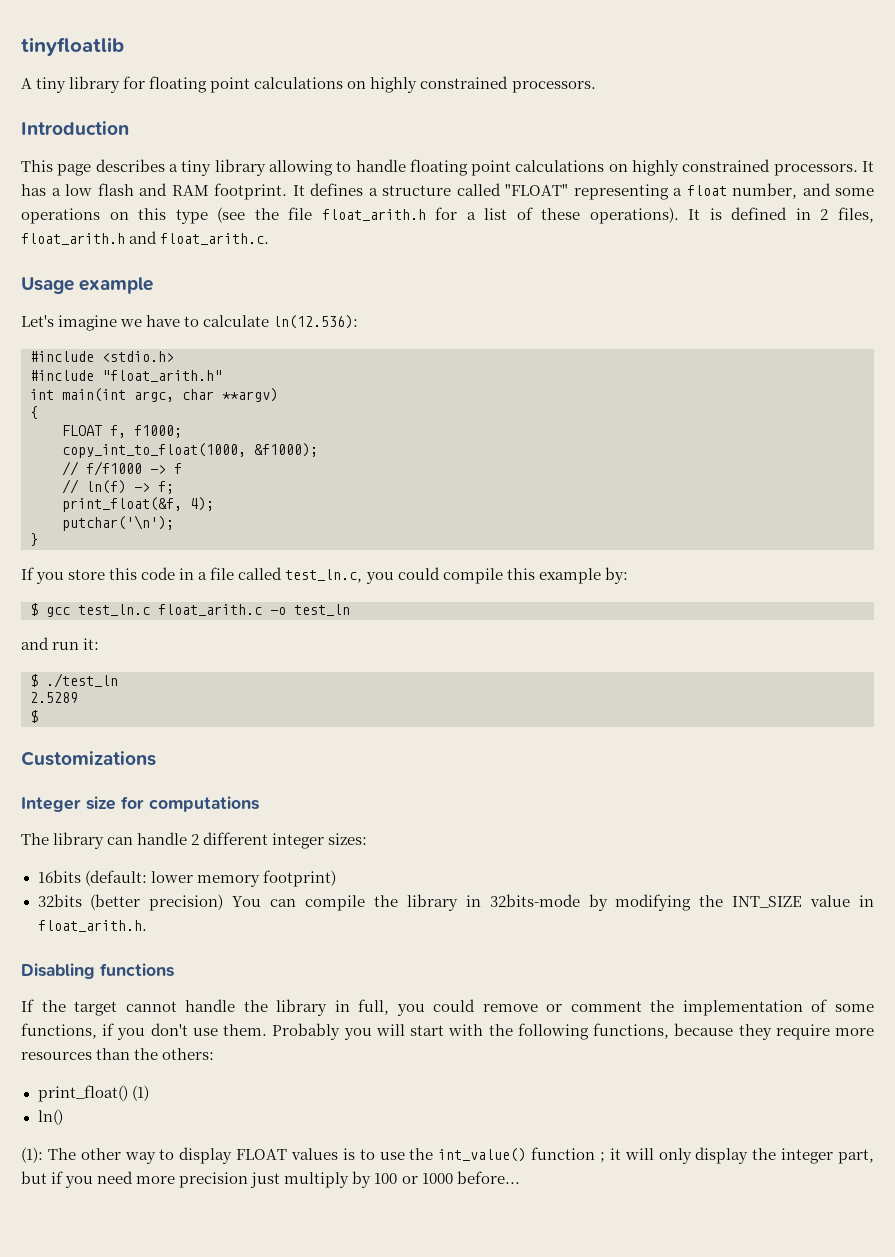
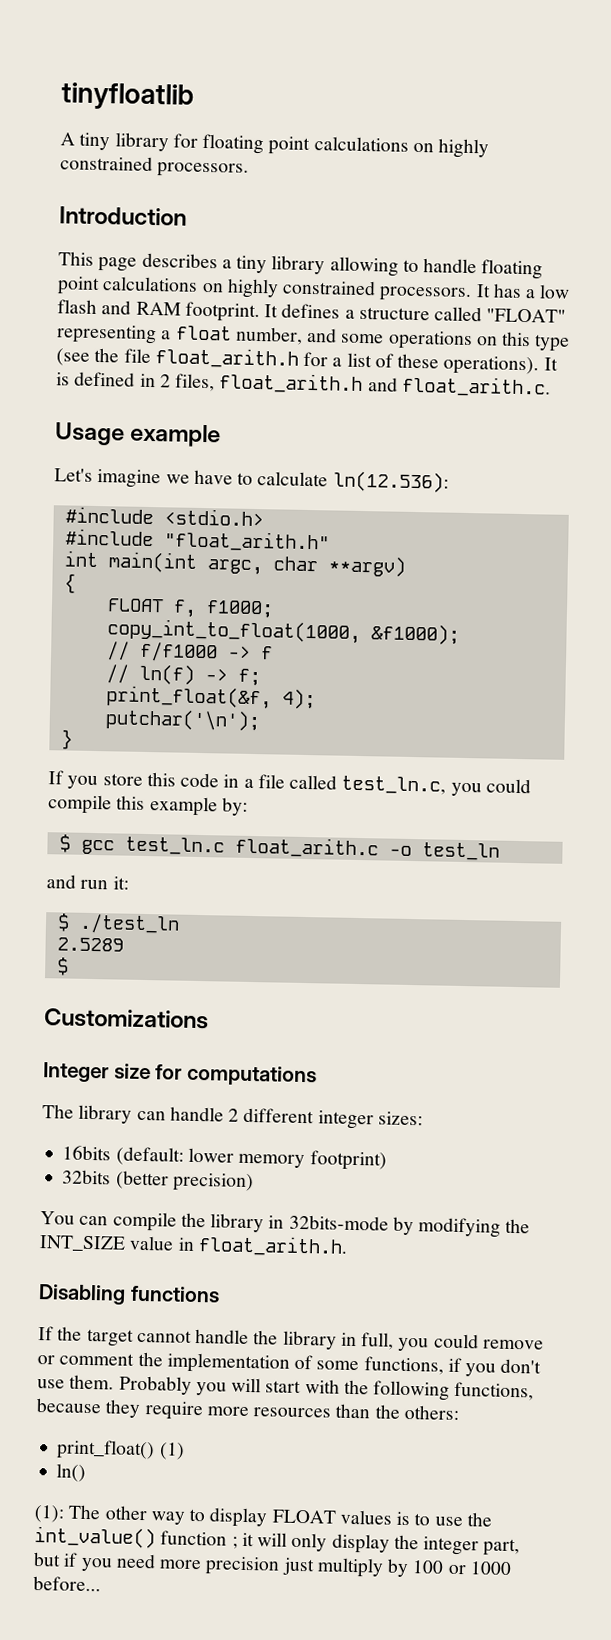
(224, 902) none -> (254, 1182) //

